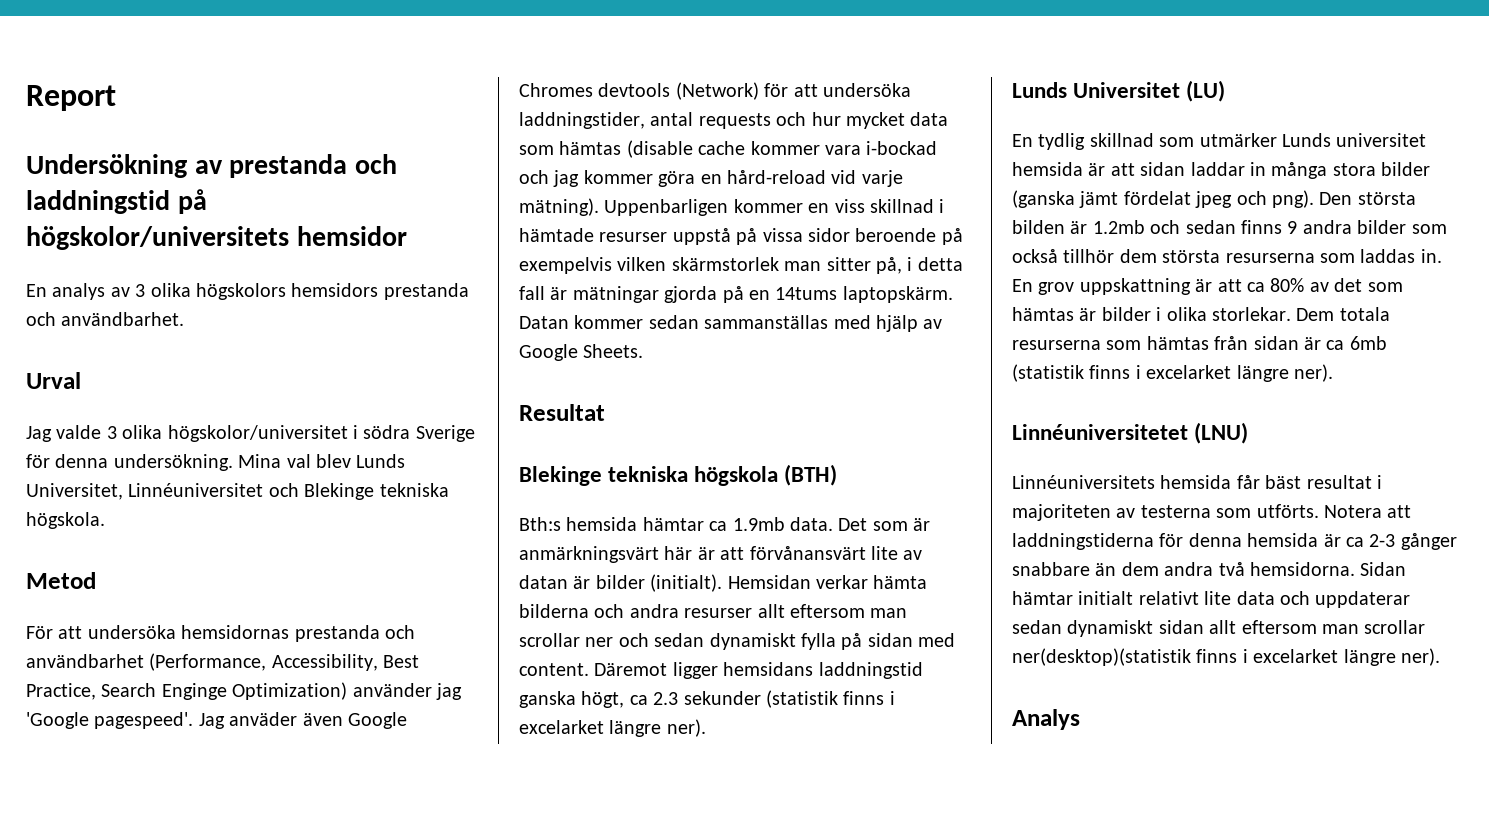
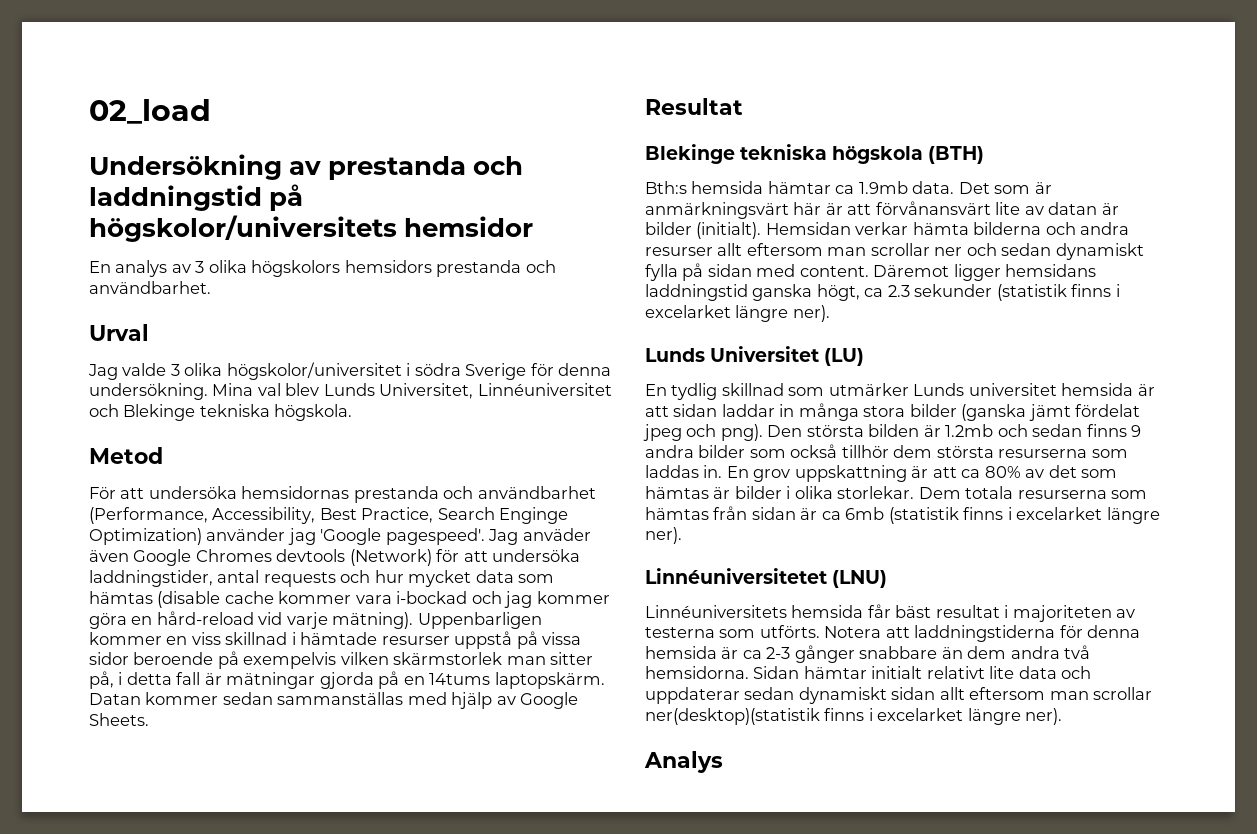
[26,85,116,111] Report -> [89,99,211,124] 02_load

